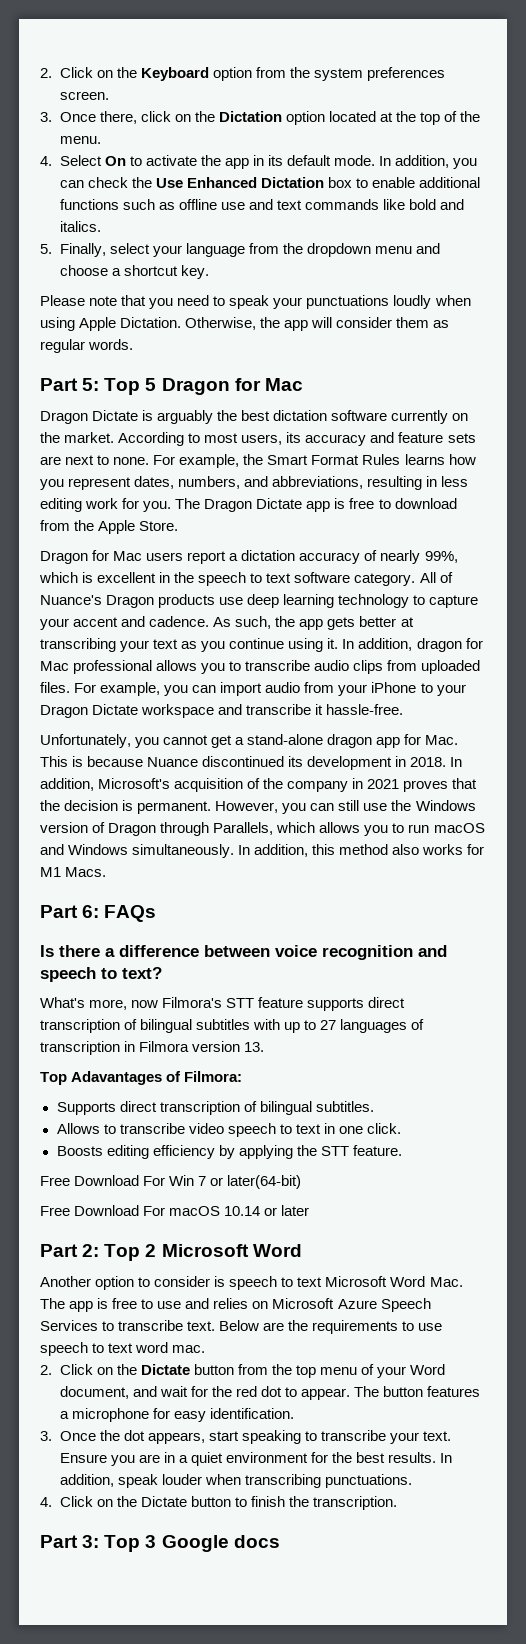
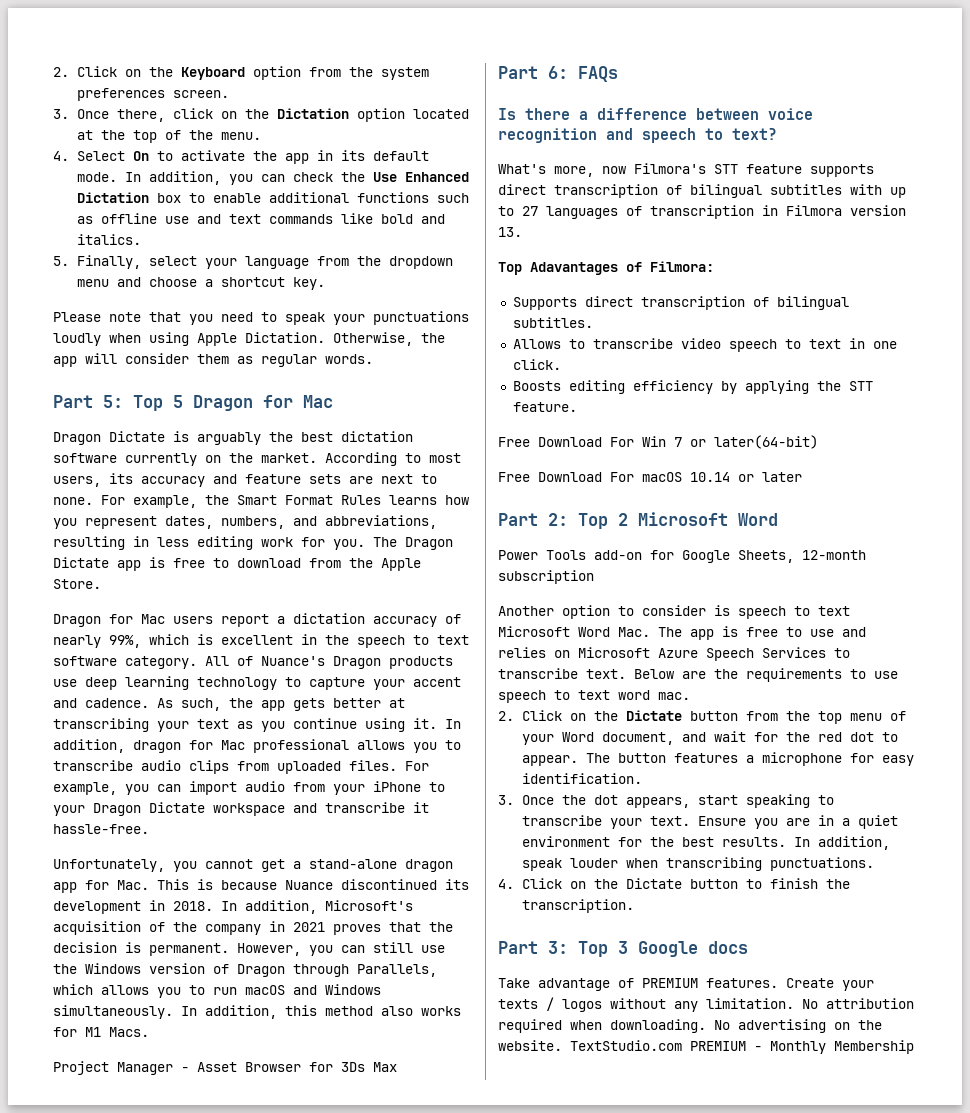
(107, 872) none -> [53,1061,397,1075] // Project Manager - Asset Browser for 3Ds Max
(302, 1250) none -> [498,550,866,563] [498,570,594,584] // Power Tools add-on for Google Sheets, 12-month subscription
(280, 1541) none -> [498,978,874,991] [498,997,914,1012] [498,1019,882,1033] [498,1040,914,1054] // Take advantage of PREMIUM features. Create your texts / logos without any limitation. No attribution required when downloading. No advertising on the website. TextStudio.com PREMIUM - Monthly Membership

